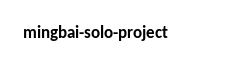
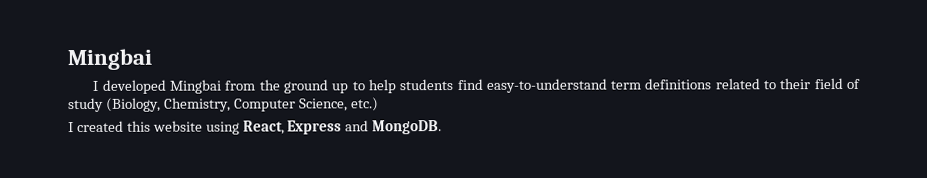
[23,25,168,41] mingbai-solo-project -> [67,48,152,71] [92,78,861,94] [68,97,379,113] [68,120,443,135] Mingbai // I developed Mingbai from the ground up to help students find easy-to-understand term definitions related to their field of study (Biology, Chemistry, Computer Science, etc.) // I created this website using React, Express and MongoDB.

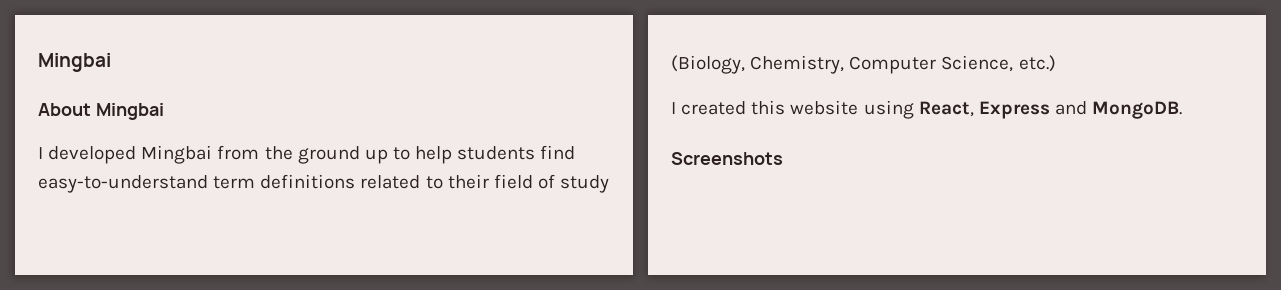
[67,48,152,71] Mingbai -> [38,53,111,72] [38,103,164,120] Mingbai // About Mingbai
(443, 127) none -> [671,152,783,165] // Screenshots

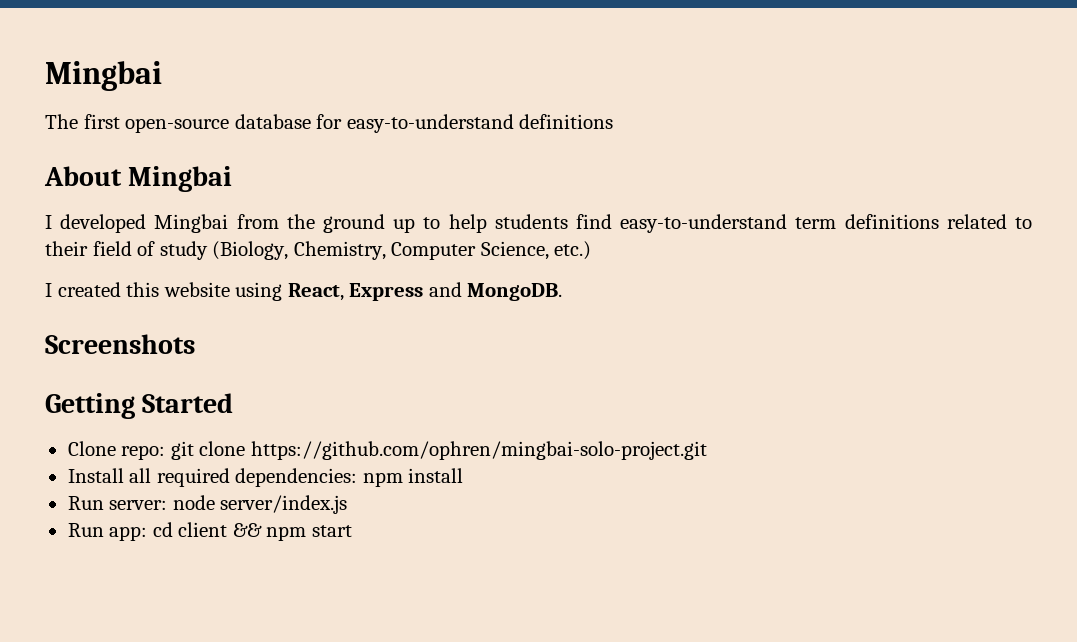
[38,53,111,72] Mingbai -> [45,61,162,91] [45,114,614,133] Mingbai // The first open-source database for easy-to-understand definitions
(783, 158) none -> [45,393,234,419] [67,441,707,460] [67,468,464,487] [67,495,348,514] [67,522,352,541] // Getting Started // Clone repo: git clone https://github.com/ophren/mingbai-solo-project.git // Install all required dependencies: npm install // Run server: node server/index.js // Run app: cd client && npm start

